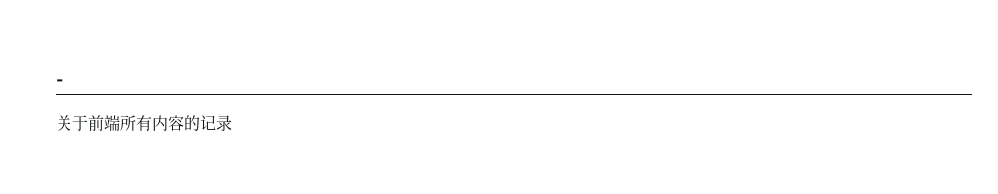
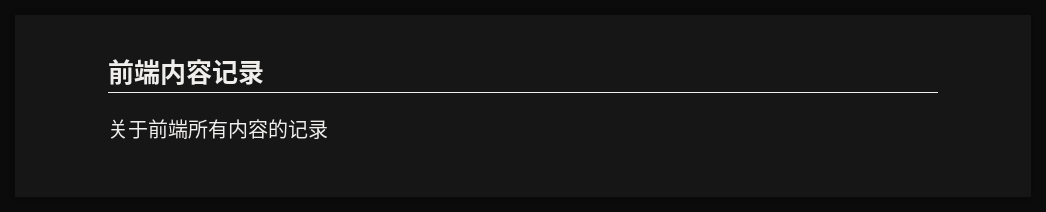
[56,79,63,86] - -> [108,59,264,86] 前端内容记录

